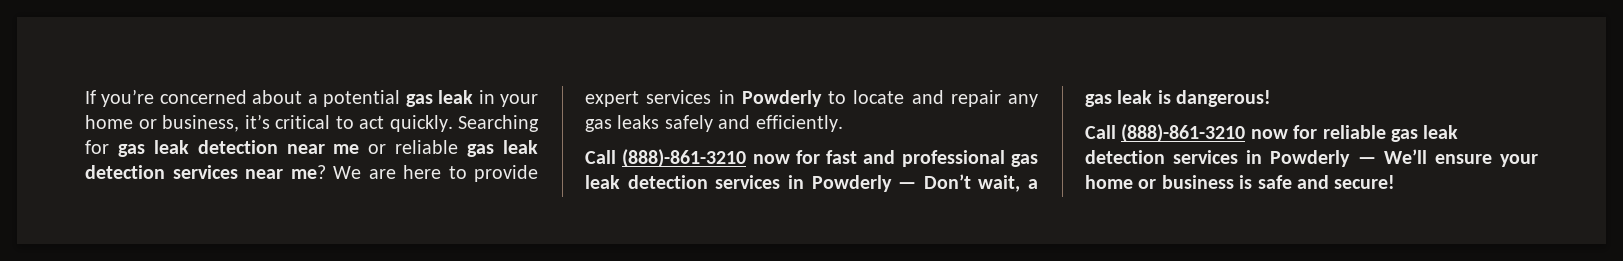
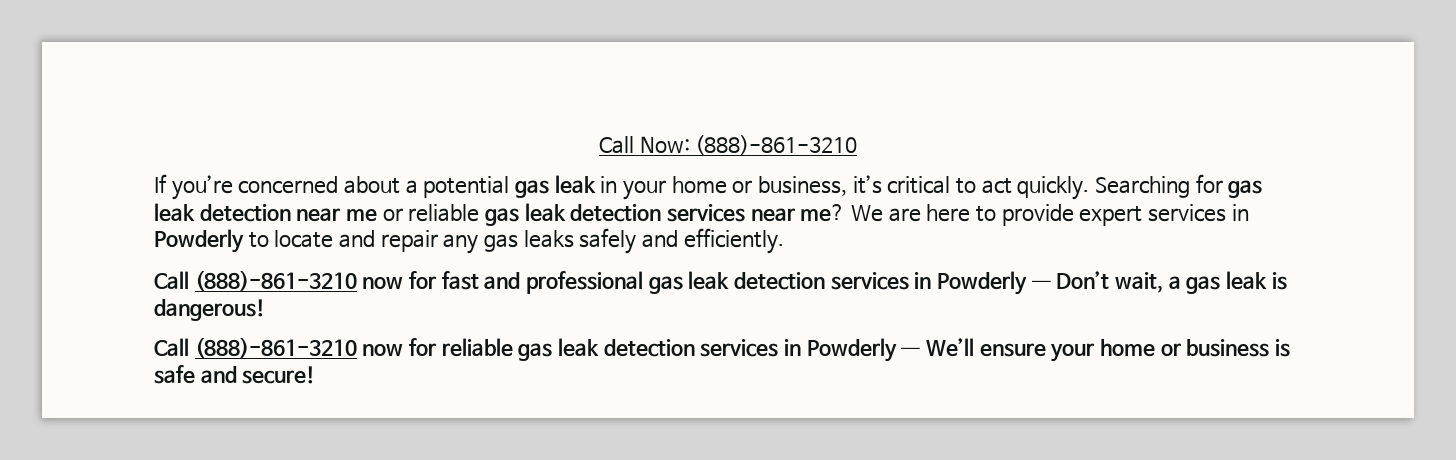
(85, 97) none -> [598,135,858,155] Call Now: (888)-861-3210 //

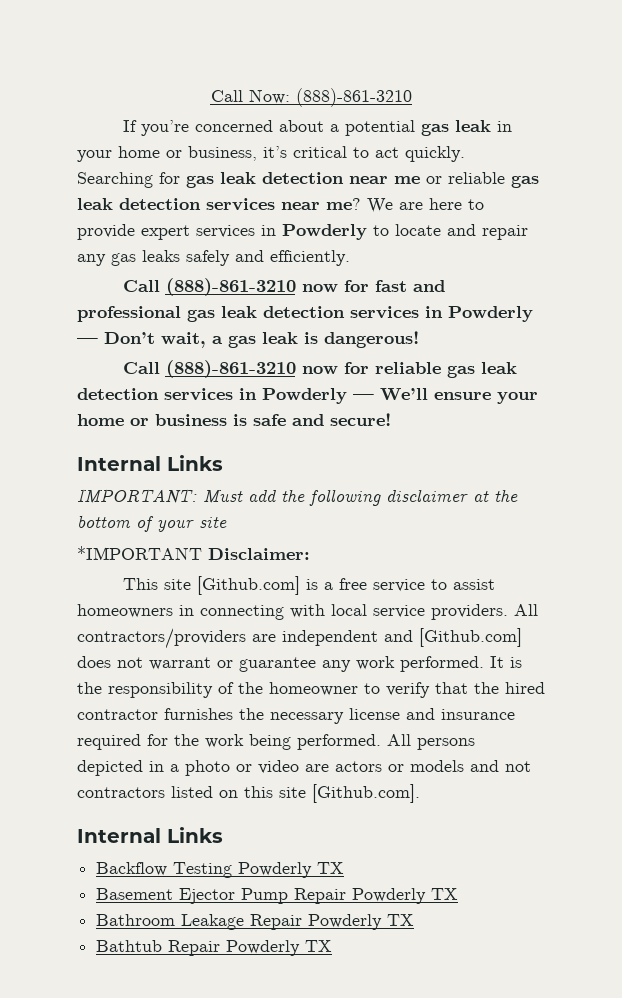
(316, 375) none -> [77,455,223,471] [77,489,518,506] [77,515,227,532] [77,546,310,560] [122,576,495,595] [77,604,538,620] [77,628,522,649] [77,656,522,672] [77,682,545,698] [77,708,515,724] [77,734,475,750] [77,760,531,776] [77,784,420,803] [77,827,223,843] [96,862,345,878] [96,888,459,904] [96,914,415,930] [96,940,333,956] // Internal Links // IMPORTANT: Must add the following disclaimer at the bottom of your site // *IMPORTANT Disclaimer: // This site [Github.com] is a free service to assist homeowners in connecting with local service providers. All contractors/providers are independent and [Github.com] does not warrant or guarantee any work performed. It is the responsibility of the homeowner to verify that the hired contractor furnishes the necessary license and insurance required for the work being performed. All persons depicted in a photo or video are actors or models and not contractors listed on this site [Github.com]. // Internal Links // Backflow Testing Powderly TX // Basement Ejector Pump Repair Powderly TX // Bathroom Leakage Repair Powderly TX // Bathtub Repair Powderly TX

